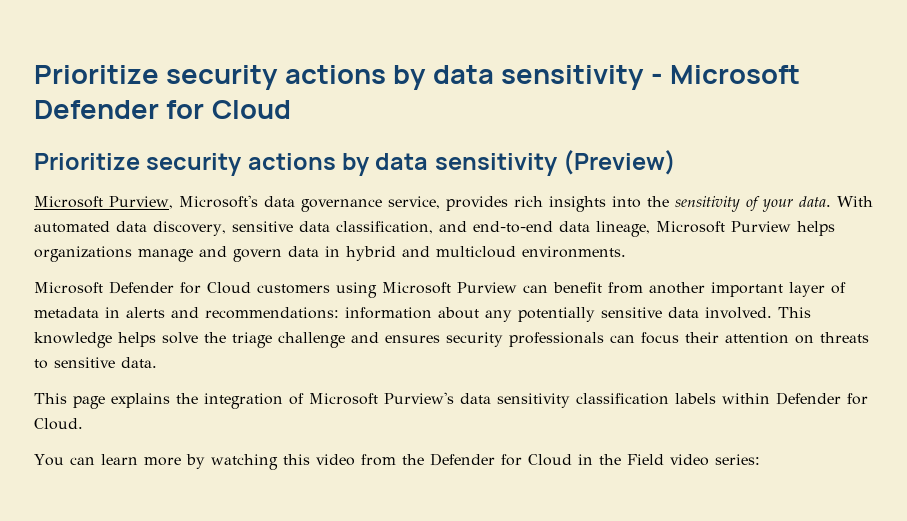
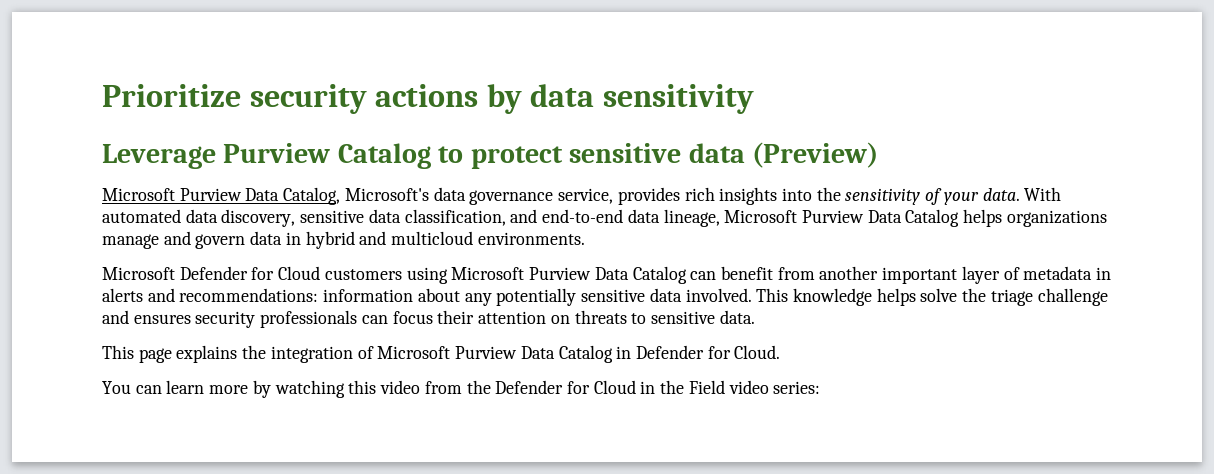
[34,65,800,90] [34,100,291,119] [34,153,558,176] Prioritize security actions by data sensitivity - Microsoft Defender for Cloud // Prioritize security actions by data sensitivity -> [102,84,754,114] [102,143,745,169] Prioritize security actions by data sensitivity // Leverage Purview Catalog to protect sensitive data
[109,196,173,209] Purview, -> [179,187,341,205] Purview Data Catalog,
(791, 226) none -> [867,209,960,227] Data Catalog
(517, 287) none -> [594,266,687,284] Data Catalog
[384,392,770,408] Purview's data sensitivity classification labels within -> [455,345,632,363] Purview Data Catalog in

